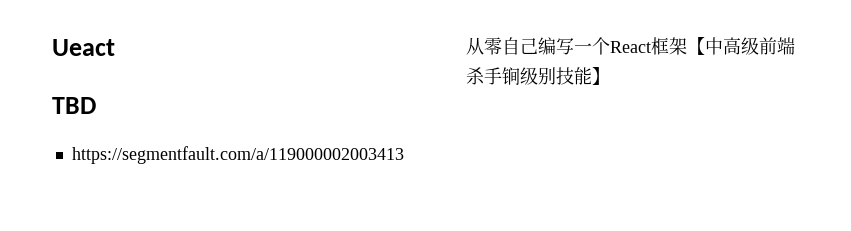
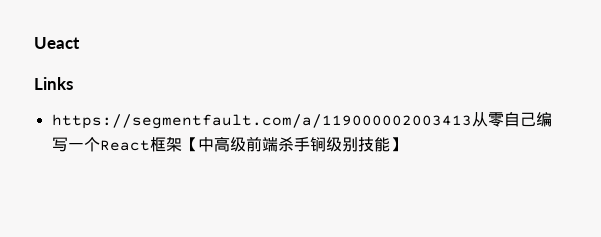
[52,97,96,114] TBD -> [34,77,73,90] Links

